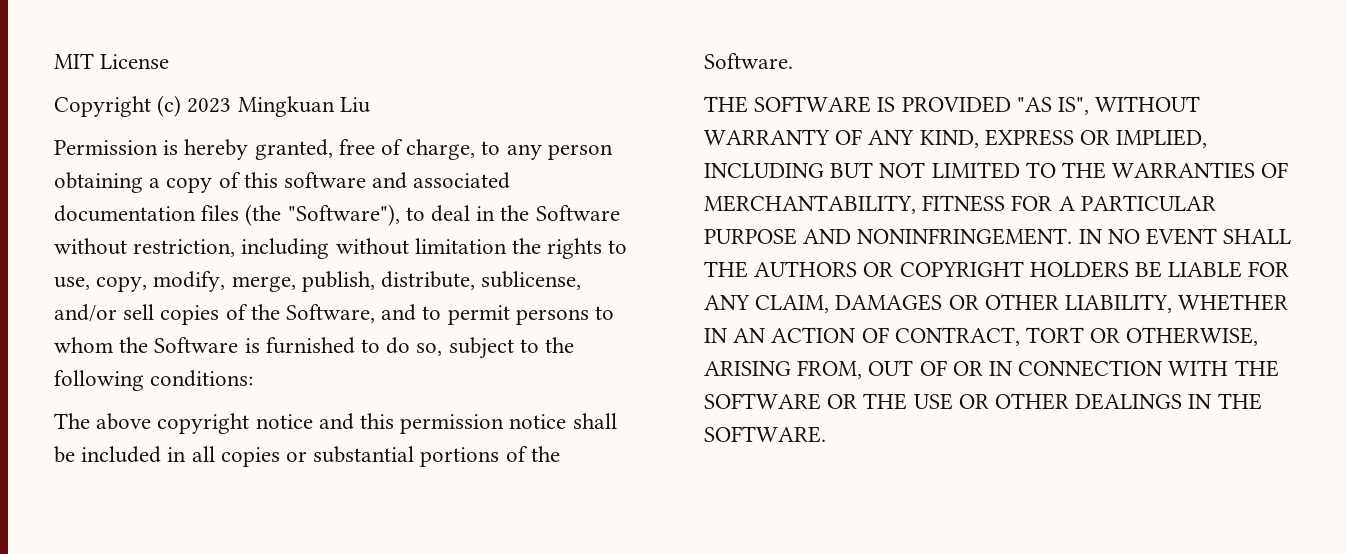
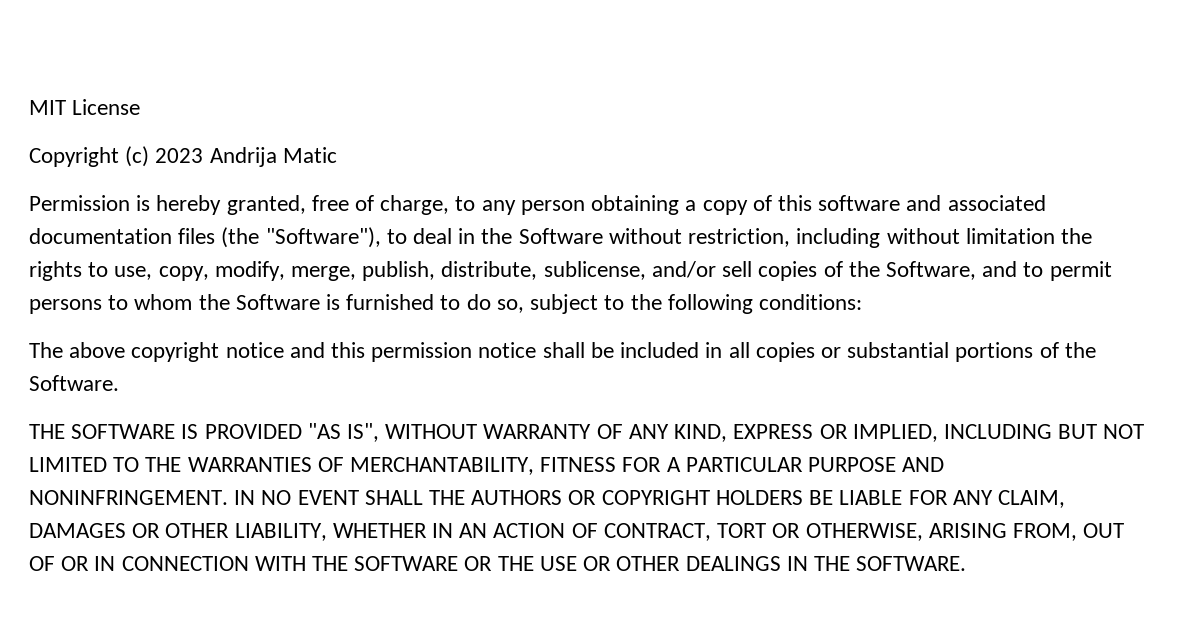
[237,96,370,117] Mingkuan Liu -> [209,147,337,167] Andrija Matic

